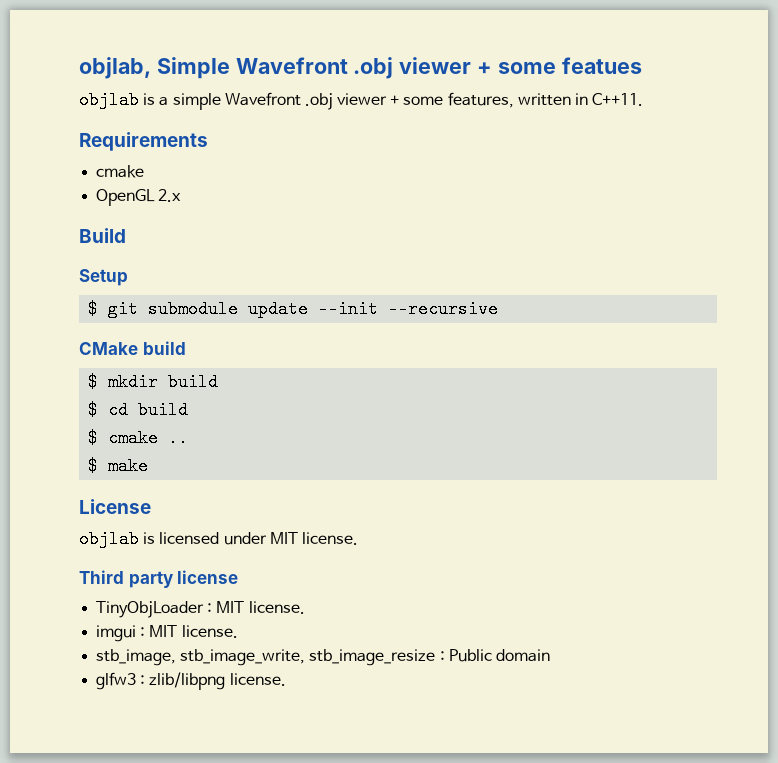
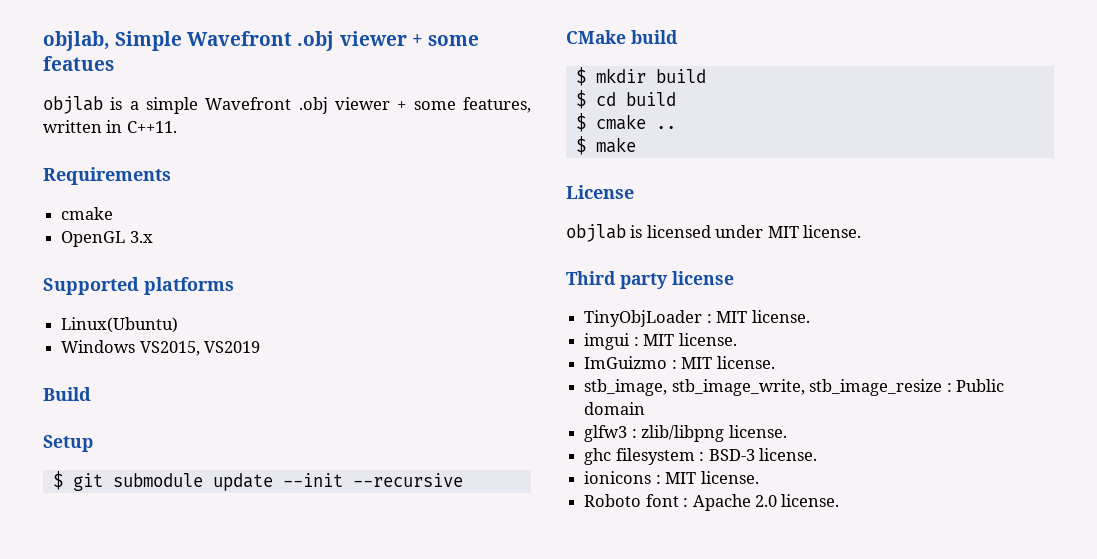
[158,189,182,202] 2.x -> [129,231,153,243] [43,277,234,295] [61,317,179,333] [61,340,261,356] 3.x // Supported platforms // Linux(Ubuntu) // Windows VS2015, VS2019
(238, 631) none -> [584,356,775,369] // ImGuizmo : MIT license.
(286, 679) none -> [584,448,817,465] [584,471,759,484] [584,494,840,511] // ghc filesystem : BSD-3 license. // ionicons : MIT license. // Roboto font : Apache 2.0 license.

